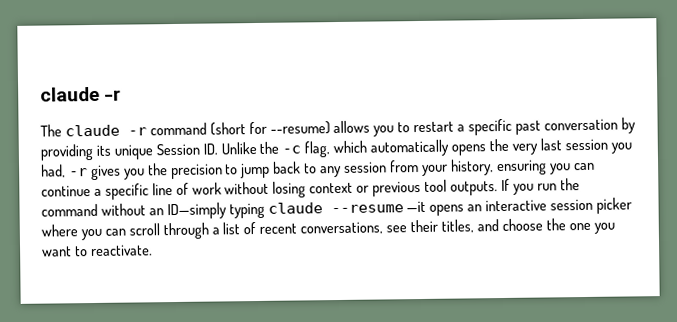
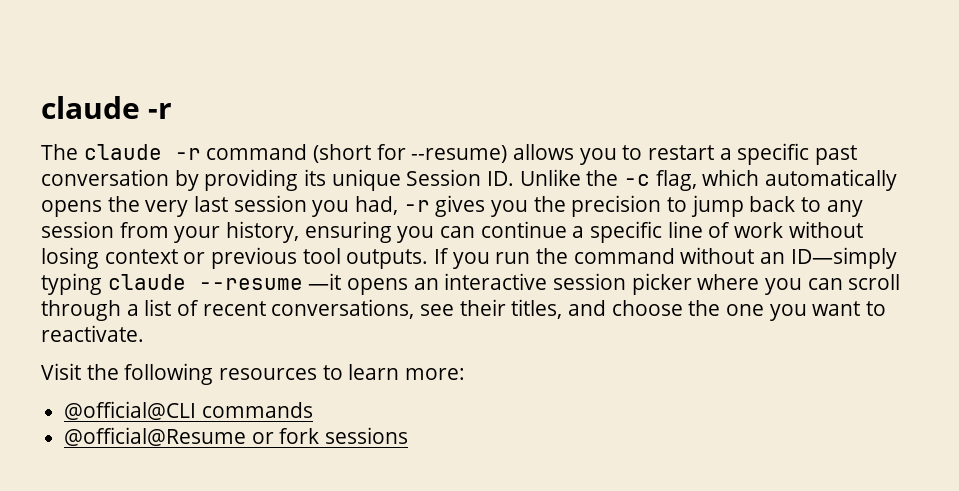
(153, 250) none -> [41,363,466,385] [64,401,313,420] [64,427,409,446] // Visit the following resources to learn more: // @official@CLI commands // @official@Resume or fork sessions

